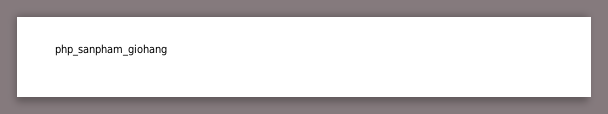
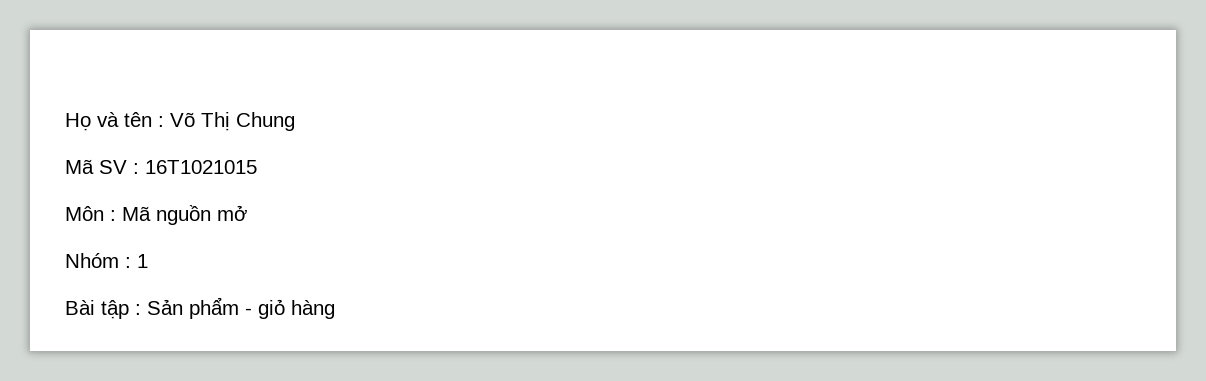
[55,44,167,56] php_sanpham_giohang -> [65,112,295,131] [65,159,257,174] [65,205,247,225] [65,253,148,268] [65,297,335,319] Họ và tên : Võ Thị Chung // Mã SV : 16T1021015 // Môn : Mã nguồn mở // Nhóm : 1 // Bài tập : Sản phẩm - giỏ hàng

